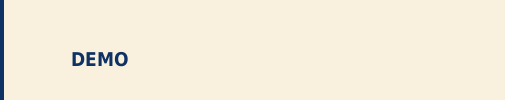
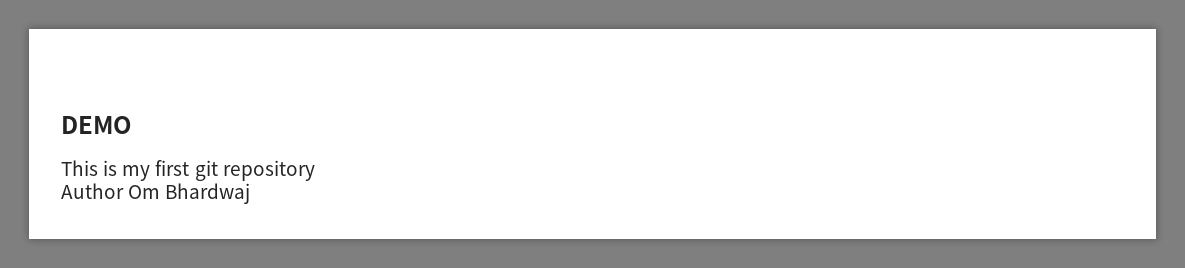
(129, 59) none -> [61,160,315,181] [61,183,251,204] // This is my first git repository // Author Om Bhardwaj

